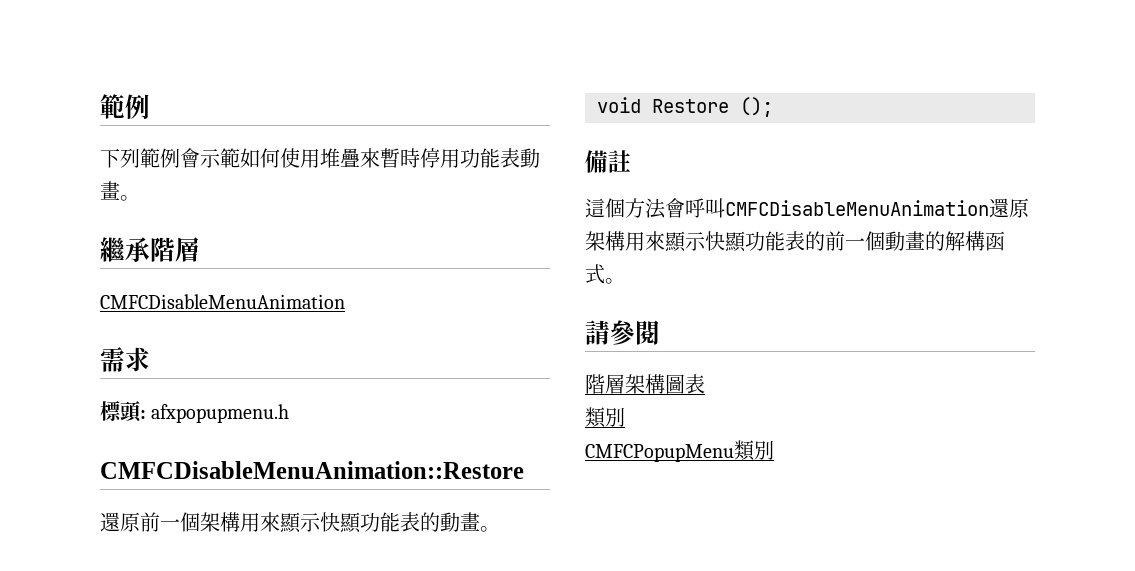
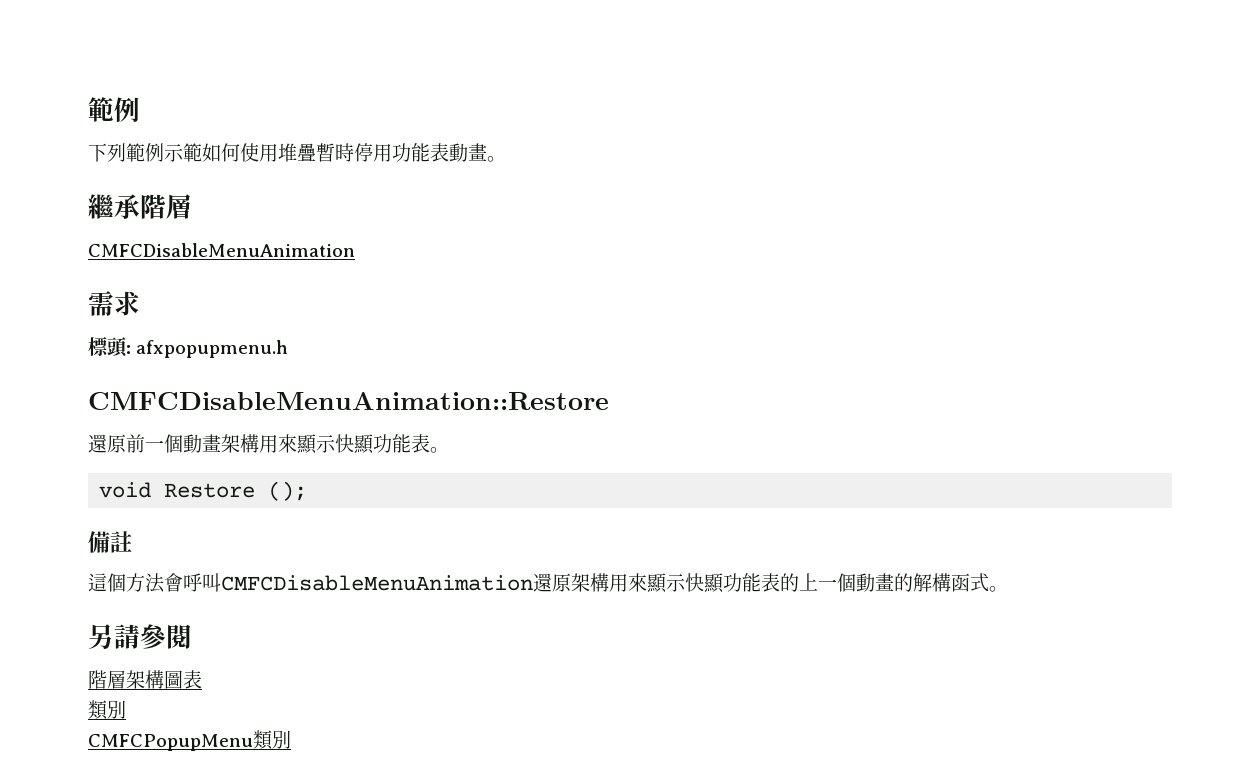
[180,148,200,168] 會 -> (164, 152) none
[360,148,380,168] 來 -> (316, 152) none
[200,512,480,533] 架構用來顯示快顯功能表的動畫 -> [183,434,430,454] 動畫架構用來顯示快顯功能表
[825,231,845,251] 前 -> [799,573,818,591] 上
(625, 281) none -> [88,624,114,649] 另

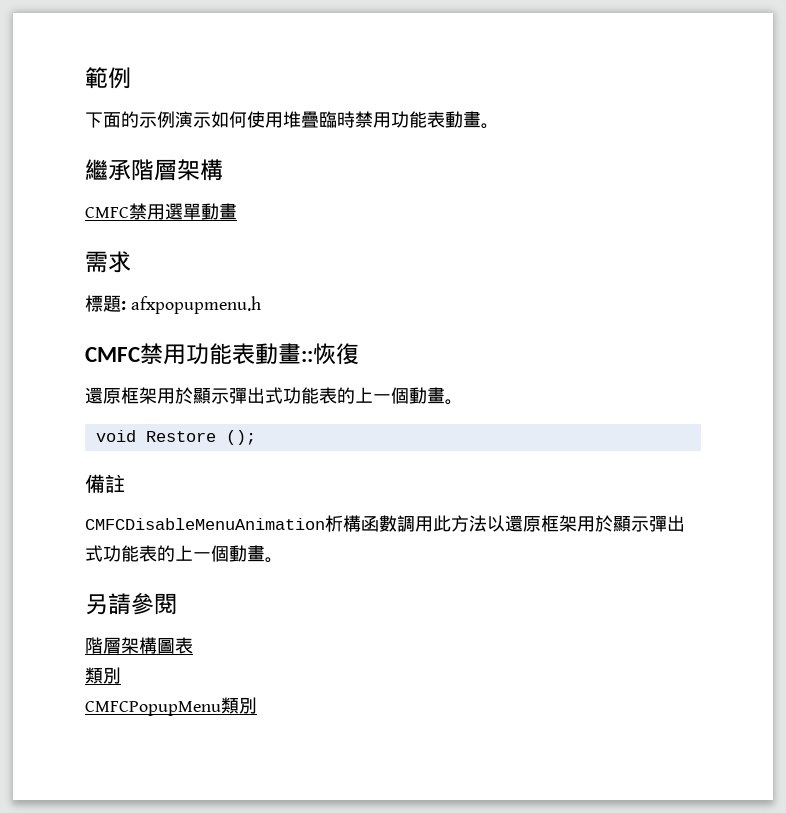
[107,143,202,162] 列範例示範 -> [103,111,211,128] 面的示例演示
[316,143,373,162] 暫時停 -> [319,111,373,128] 臨時禁
[88,243,355,257] // CMFCDisableMenuAnimation -> [177,159,223,181] [85,203,237,220] 架構 // CMFC禁用選單動畫
[107,337,127,357] 頭 -> [103,295,121,312] 題
[88,392,609,410] [88,434,430,454] CMFCDisableMenuAnimation::Restore // 還原前一個動畫架構用來顯示快顯功能表 -> [85,343,359,365] [85,387,445,404] CMFC禁用功能表動畫::恢復 // 還原框架用於顯示彈出式功能表的上一個動畫
[88,573,989,593] 這個方法會呼叫CMFCDisableMenuAnimation還原架構用來顯示快顯功能表的上一個動畫的解構函式 -> [85,515,685,532] [85,545,265,562] CMFCDisableMenuAnimation析構函數調用此方法以還原框架用於顯示彈出式功能表的上一個動畫

